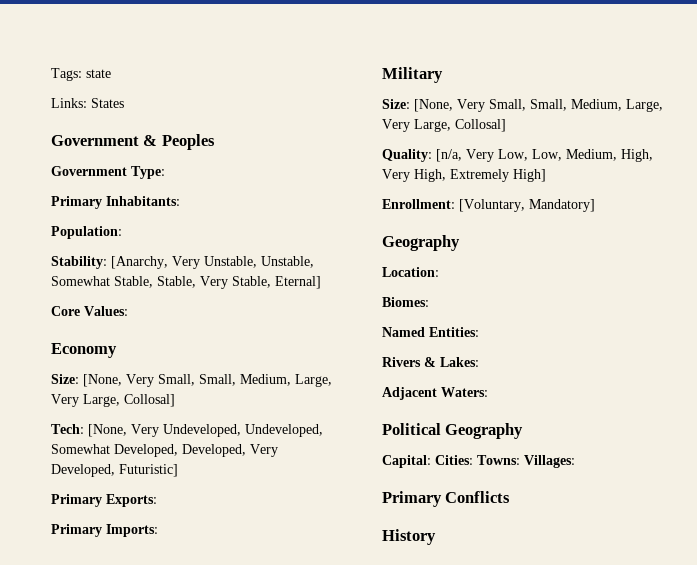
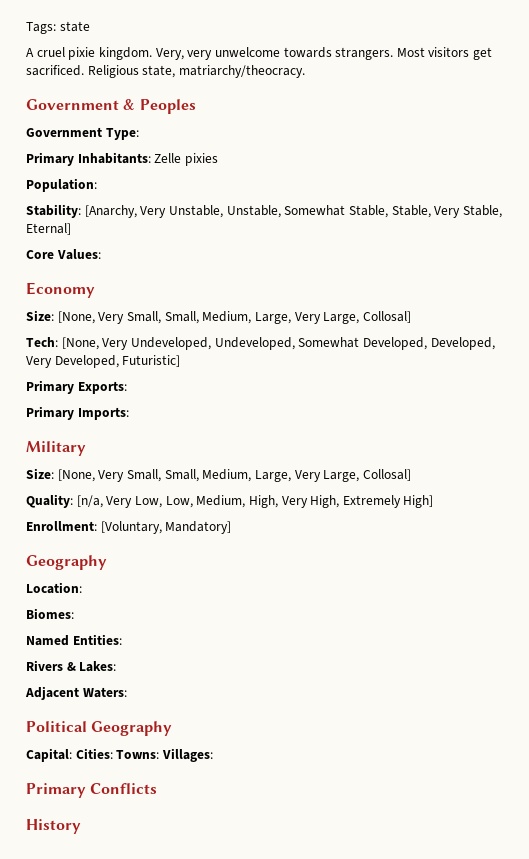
[51,98,124,108] Links: States -> [26,47,493,60] [26,65,305,78] A cruel pixie kingdom. Very, very unwelcome towards strangers. Most visitors get sacrificed. Religious state, matriarchy/theocracy.
(180, 201) none -> [154,153,218,166] Zelle pixies

